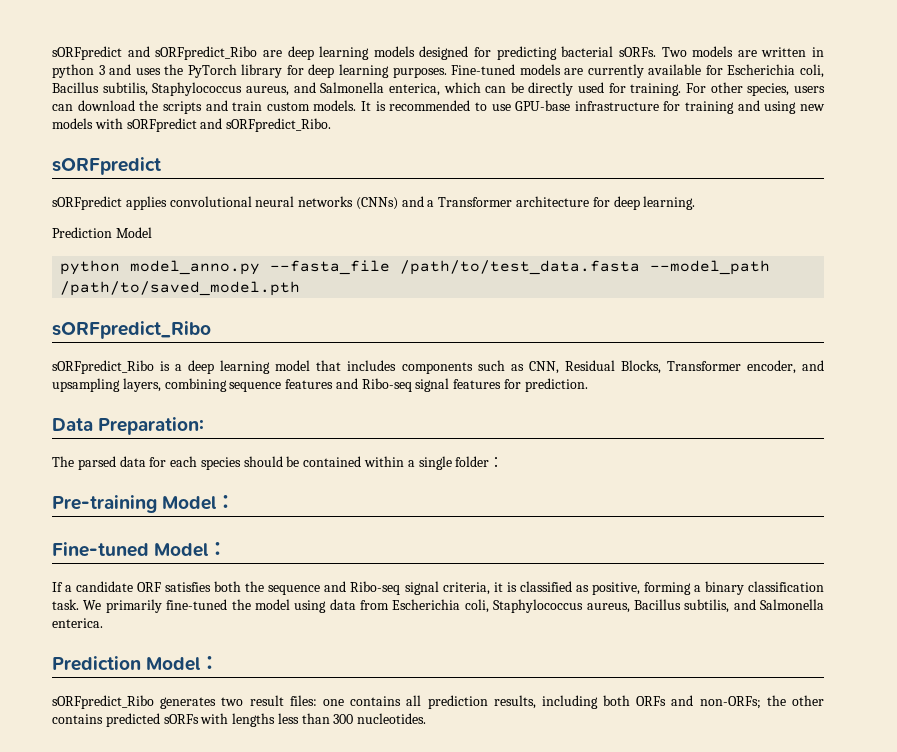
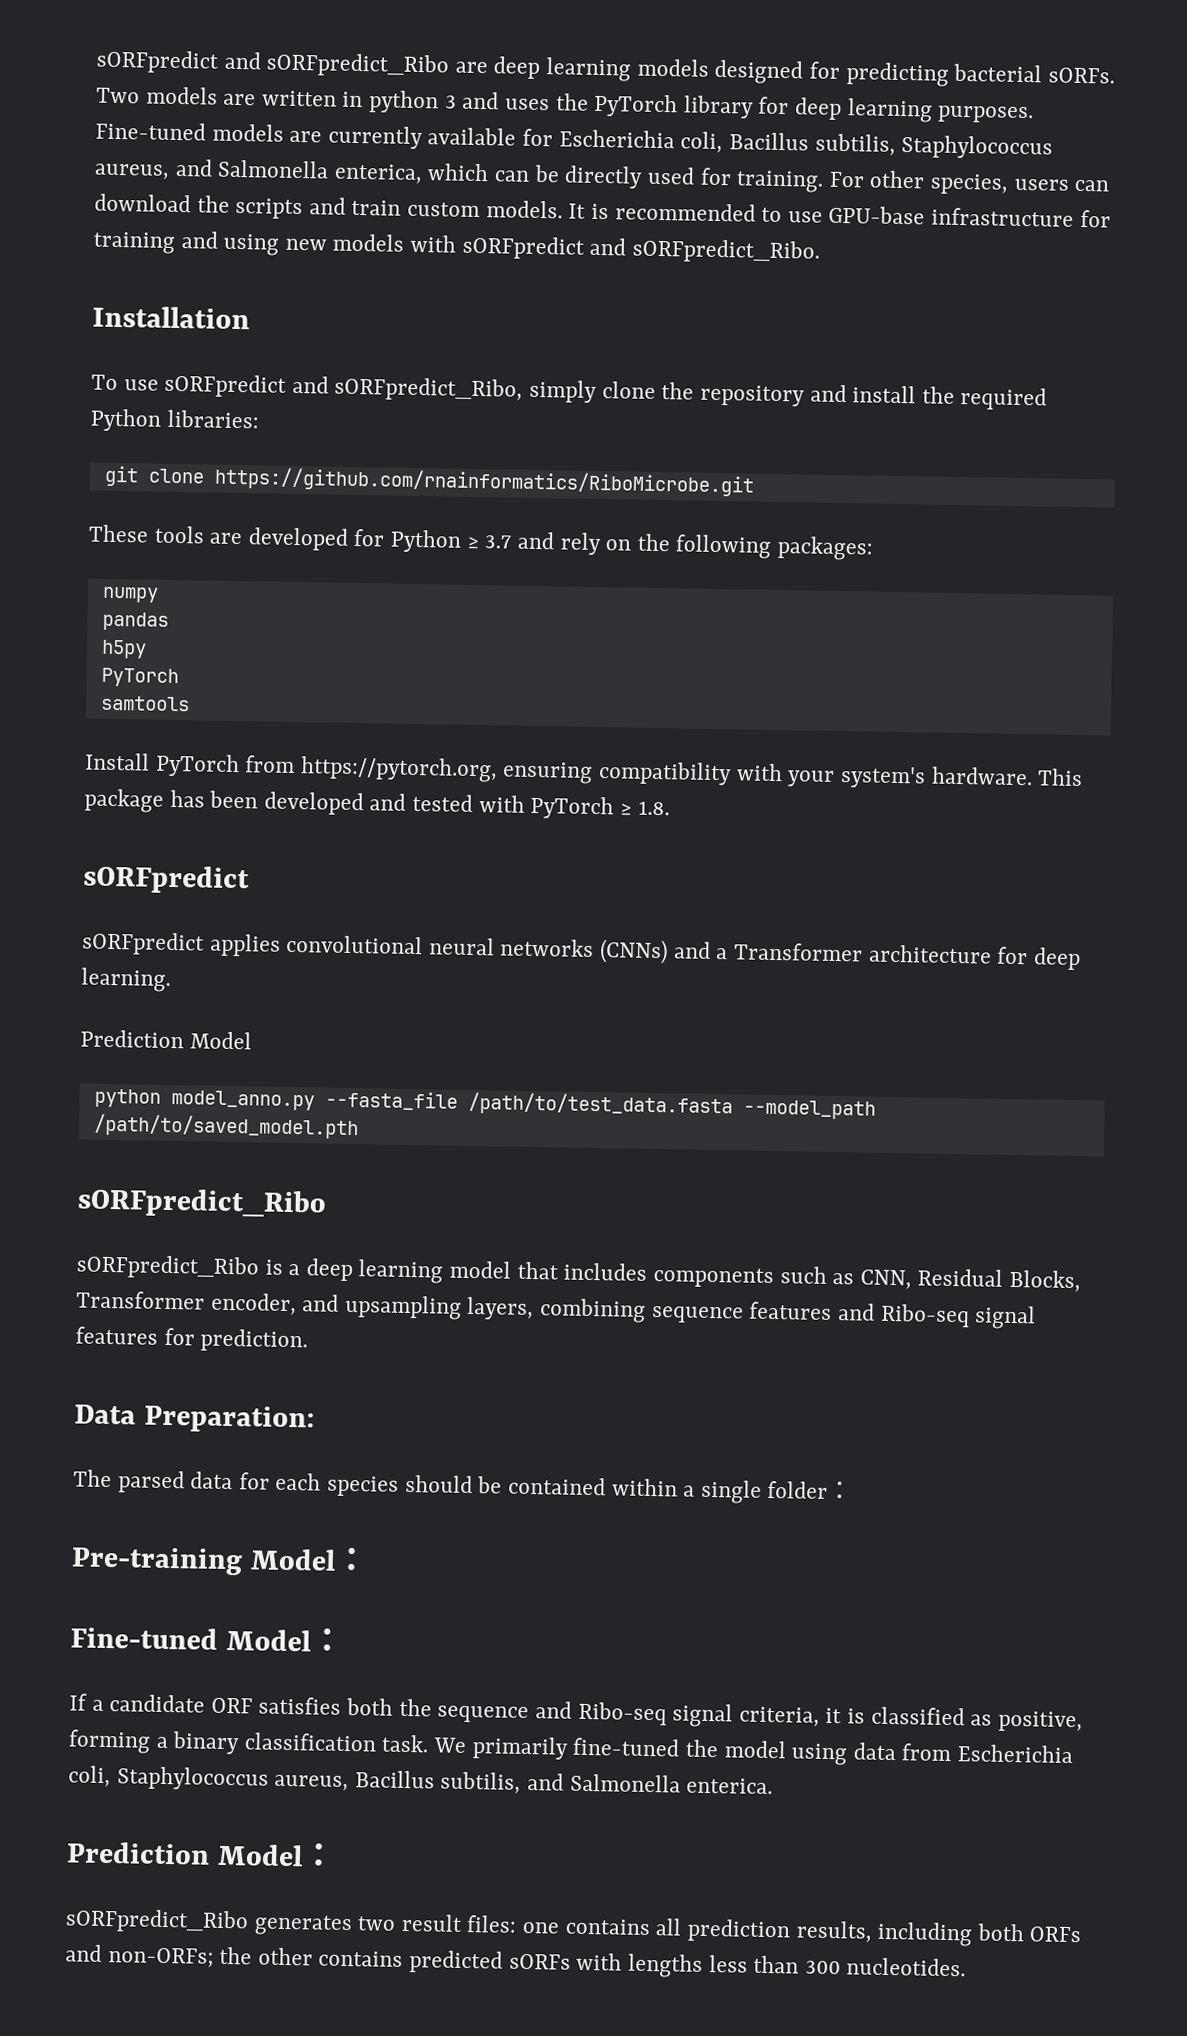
(332, 125) none -> [92,305,250,330] [91,373,1048,411] [90,408,260,432] [103,465,755,497] [88,524,874,561] [101,586,159,603] [101,611,169,631] [100,639,147,659] [100,667,179,688] [100,695,190,712] [85,752,1084,789] [84,788,670,820] // Installation // To use sORFpredict and sORFpredict_Ribo, simply clone the repository and install the required Python libraries: // git clone https://github.com/rnainformatics/RiboMicrobe.git // These tools are developed for Python ≥ 3.7 and rely on the following packages: // numpy // pandas // h5py // PyTorch // samtools // Install PyTorch from https://pytorch.org, ensuring compatibility with your system's hardware. This package has been developed and tested with PyTorch ≥ 1.8.

